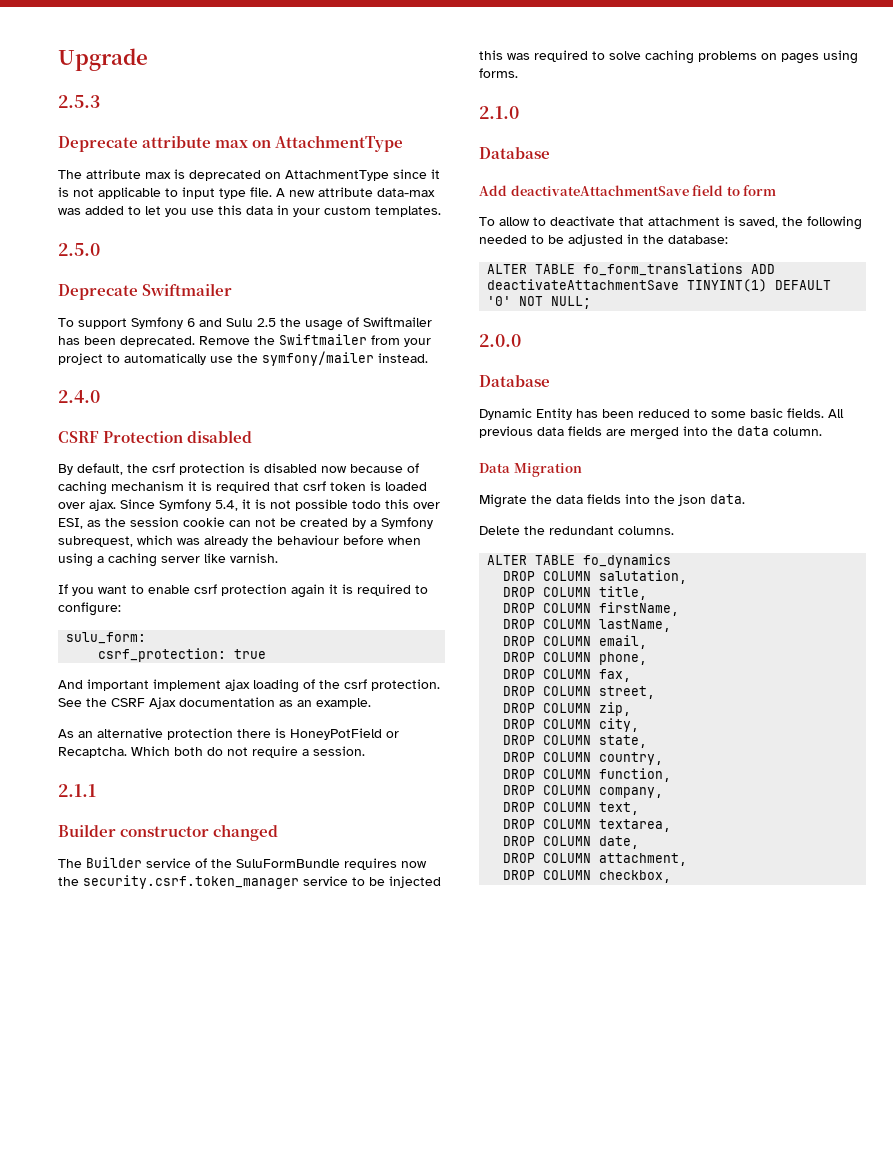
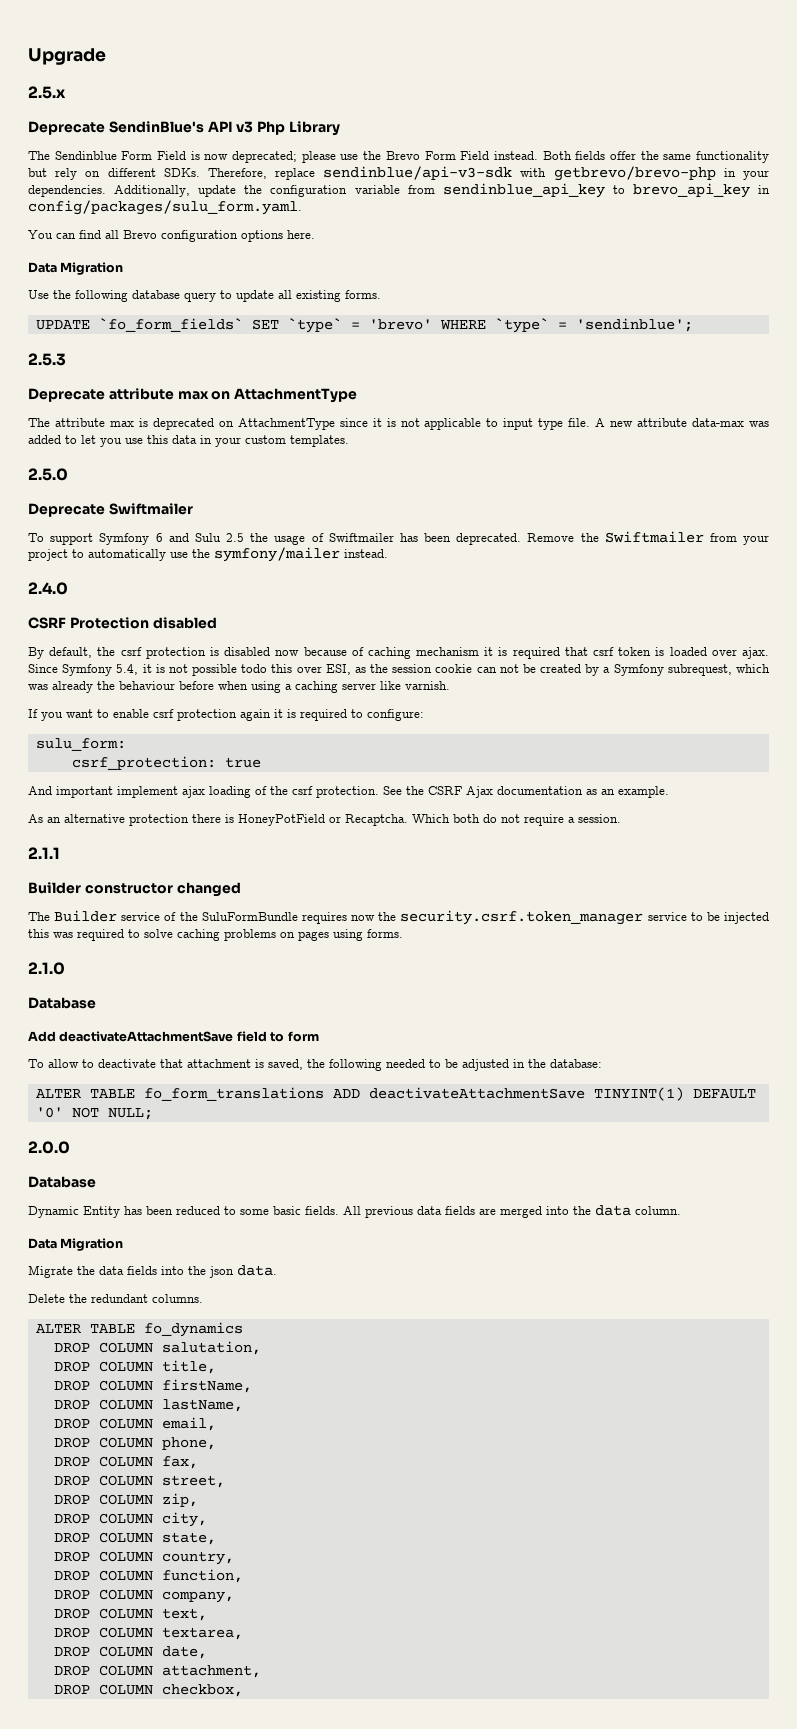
(148, 59) none -> [28,86,66,99] [28,121,340,136] [28,151,770,163] [28,166,769,181] [28,183,771,198] [28,200,302,215] [28,230,315,242] [28,262,124,275] [28,290,381,302] [35,318,693,333] // 2.5.x // Deprecate SendinBlue's API v3 Php Library // The Sendinblue Form Field is now deprecated; please use the Brevo Form Field instead. Both fields offer the same functionality but rely on different SDKs. Therefore, replace sendinblue/api-v3-sdk with getbrevo/brevo-php in your dependencies. Additionally, update the configuration variable from sendinblue_api_key to brevo_api_key in config/packages/sulu_form.yaml. // You can find all Brevo configuration options here. // Data Migration // Use the following database query to update all existing forms. // UPDATE `fo_form_fields` SET `type` = 'brevo' WHERE `type` = 'sendinblue';

